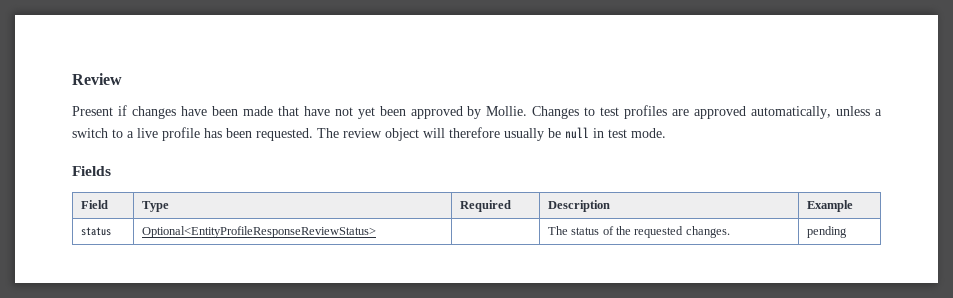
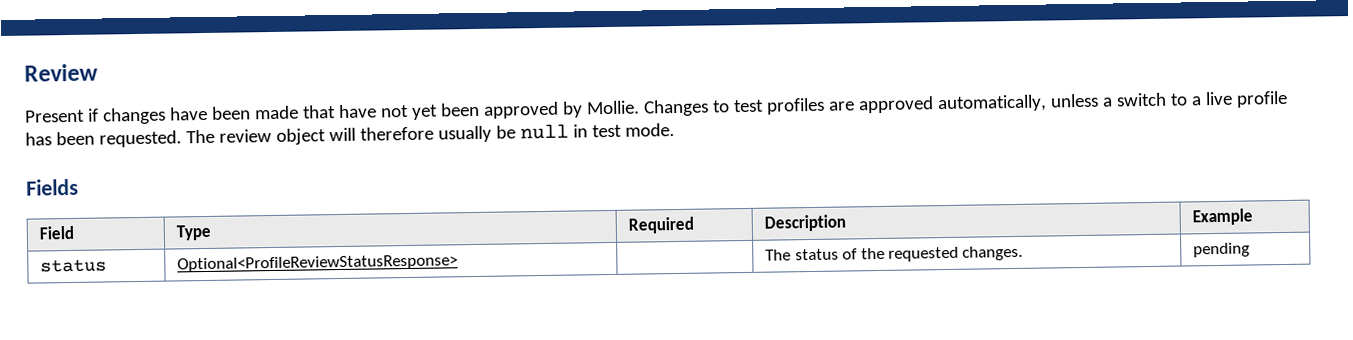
[141,226,376,238] Optional<EntityProfileResponseReviewStatus> -> [177,254,459,273] Optional<ProfileReviewStatusResponse>

